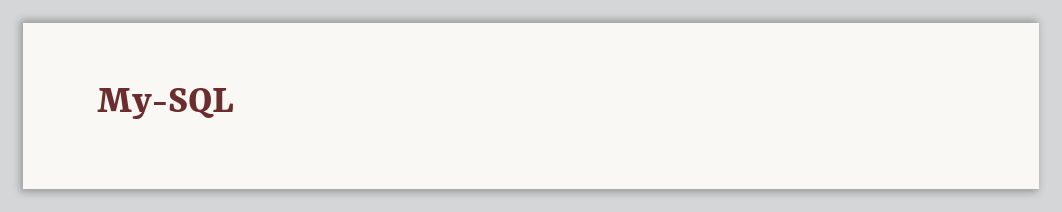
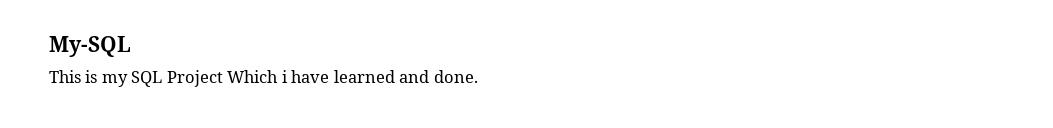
(234, 103) none -> [49,70,478,87] // This is my SQL Project Which i have learned and done.

